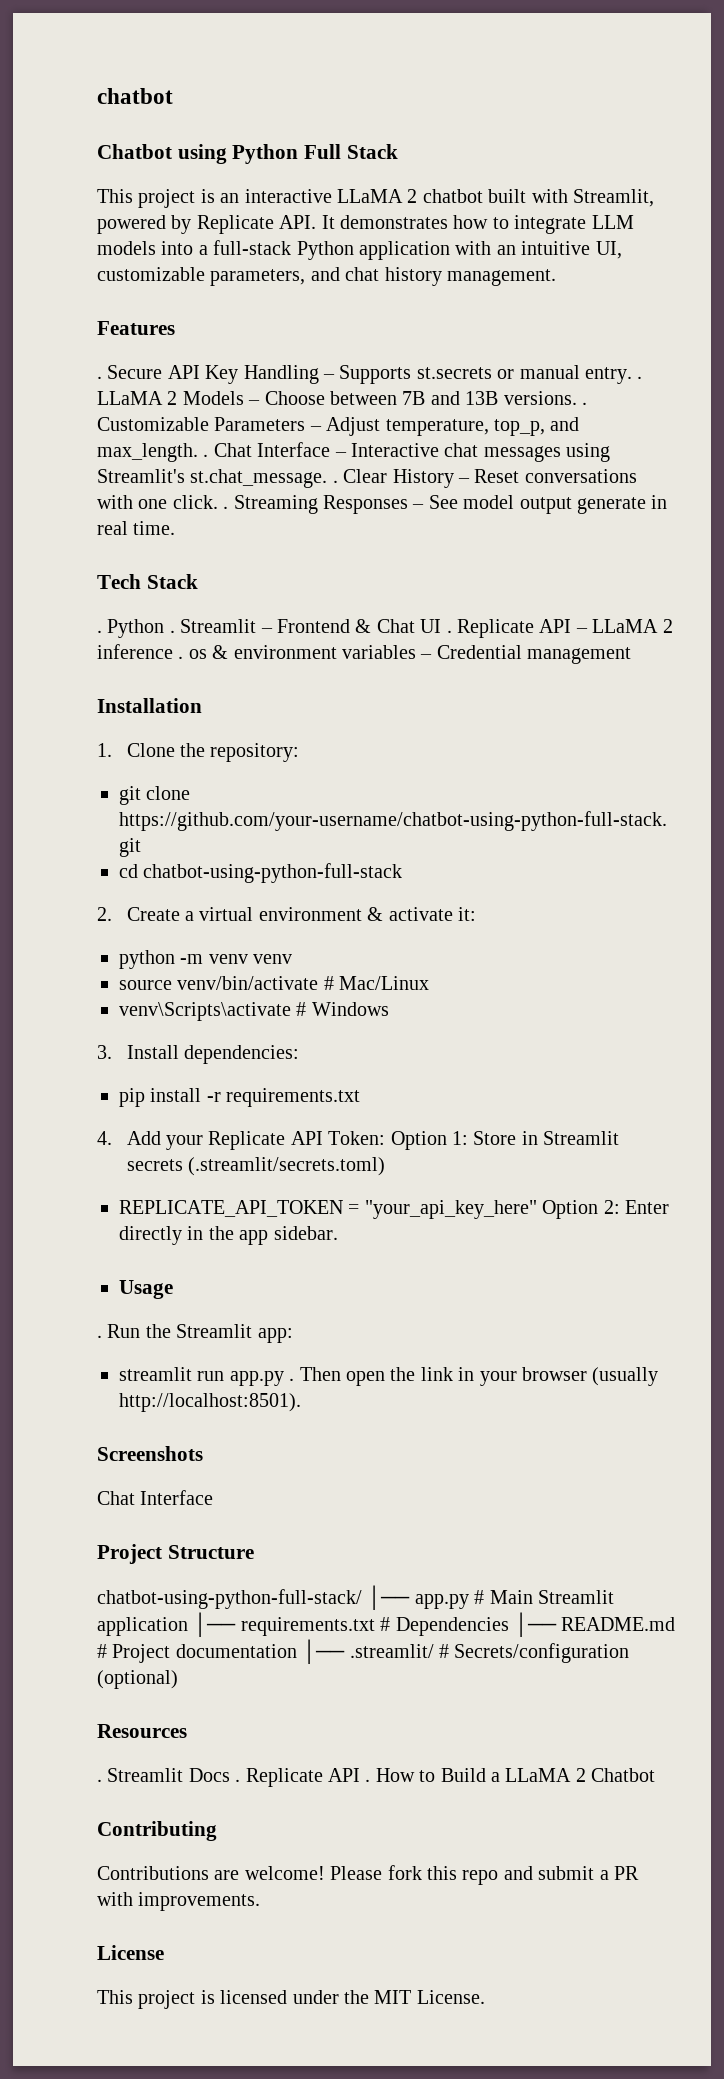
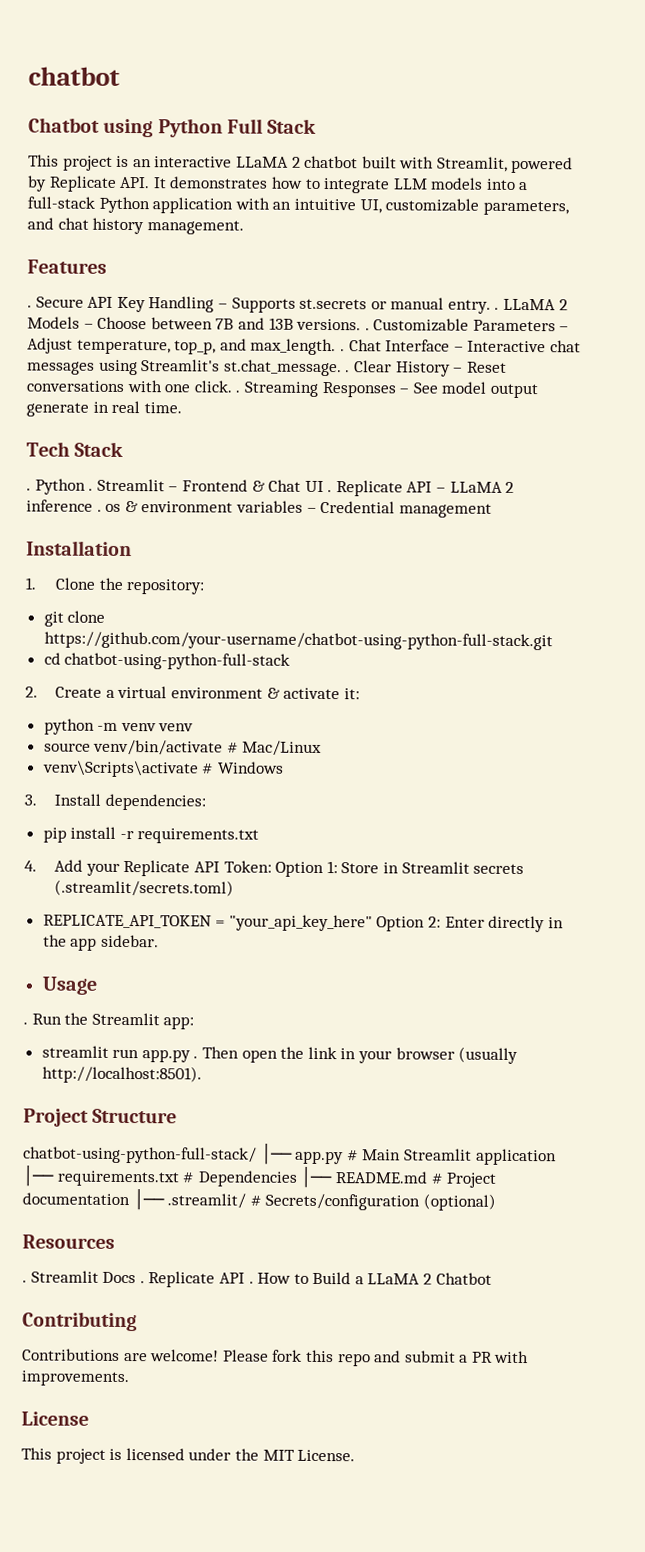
[97,1446,203,1461] [97,1490,214,1505] // Screenshots // Chat Interface -> (202, 1074) none

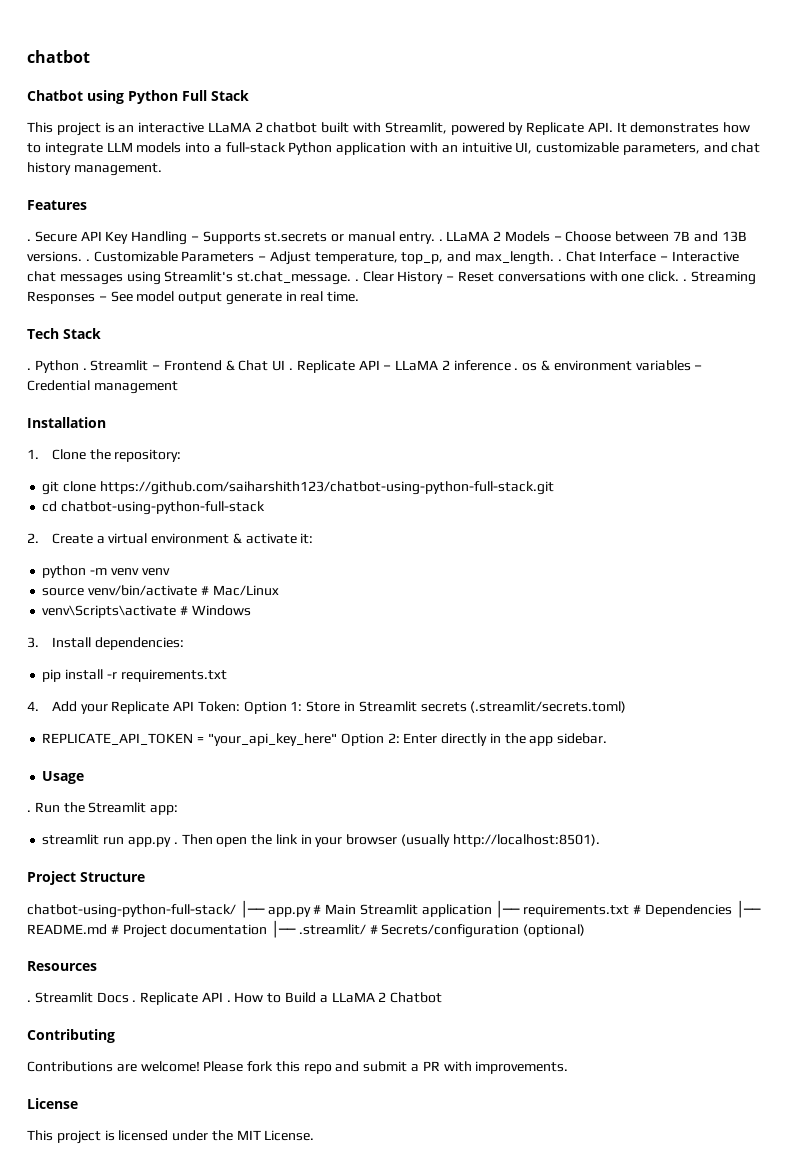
[43,631,553,651] https://github.com/your-username/chatbot-using-python-full-stack.git -> [99,481,554,495] https://github.com/saiharshith123/chatbot-using-python-full-stack.git

